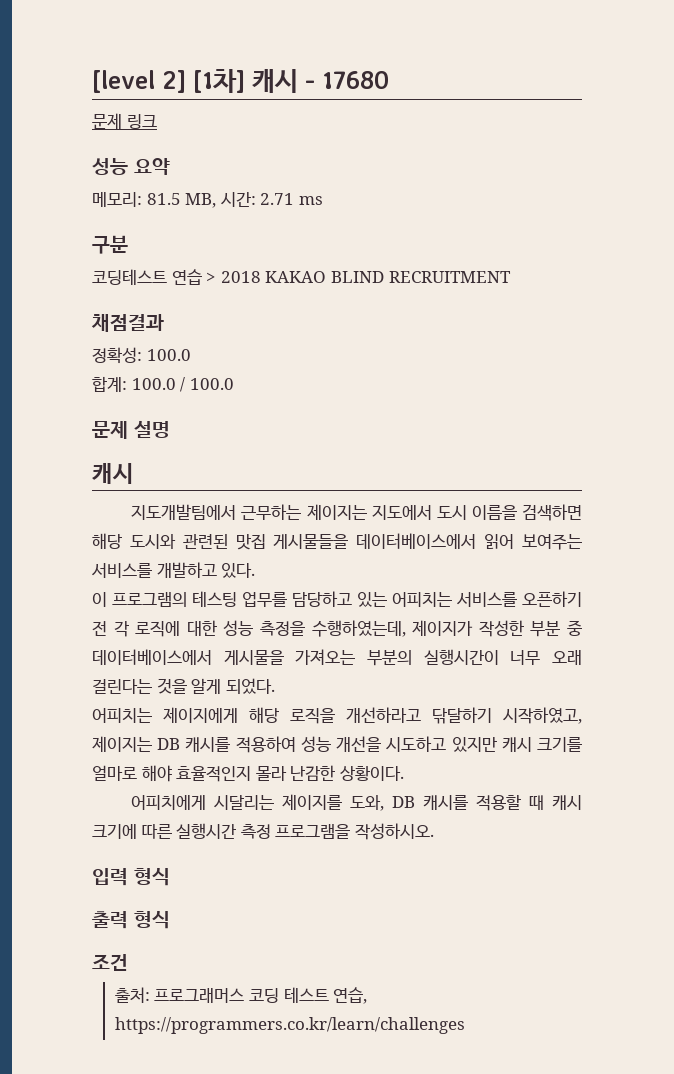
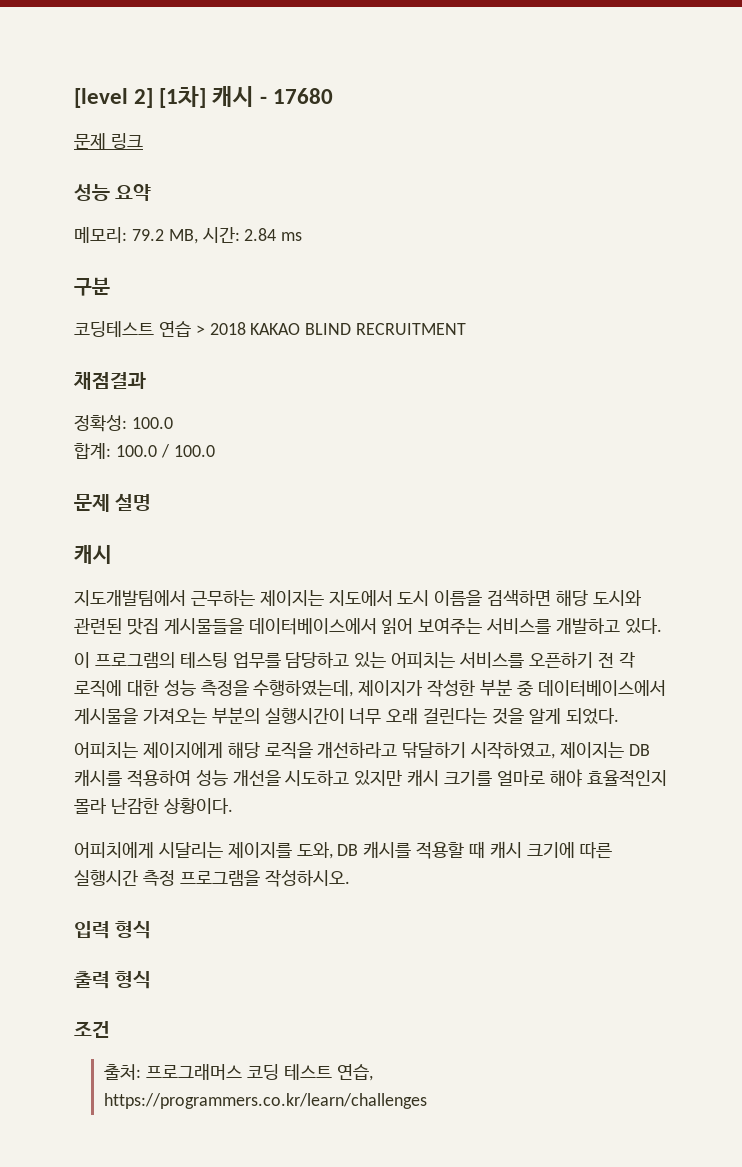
[146,193,181,205] 81.5 -> [131,229,164,241] 79.2
[260,193,295,205] 2.71 -> [244,228,277,241] 2.84

